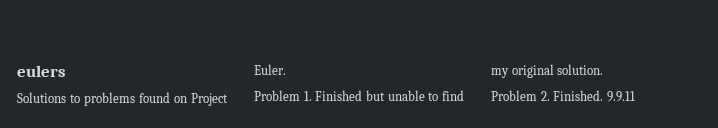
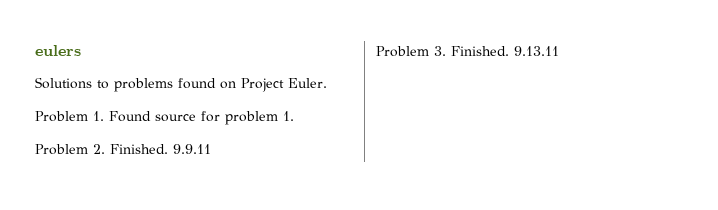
[315,90,464,101] [491,64,604,78] Finished but unable to find my original solution. -> [109,111,294,125] Found source for problem 1.
(635, 96) none -> [376,46,559,57] // Problem 3. Finished. 9.13.11

